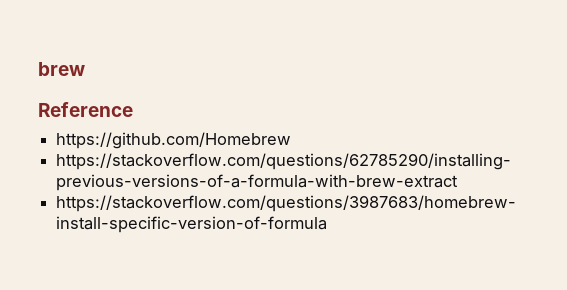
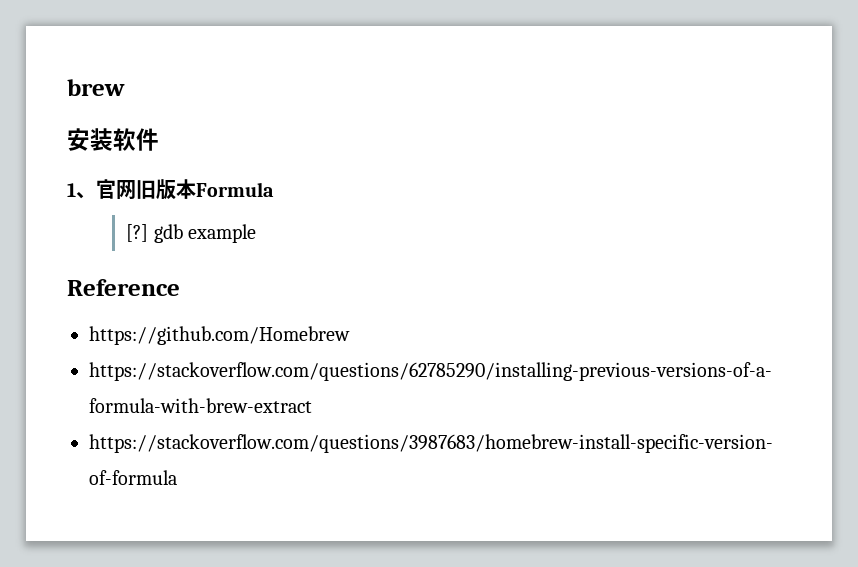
(85, 69) none -> [67,128,159,151] [67,179,274,200] [126,224,257,243] // 安装软件 // 1、官网旧版本Formula // [?] gdb example

